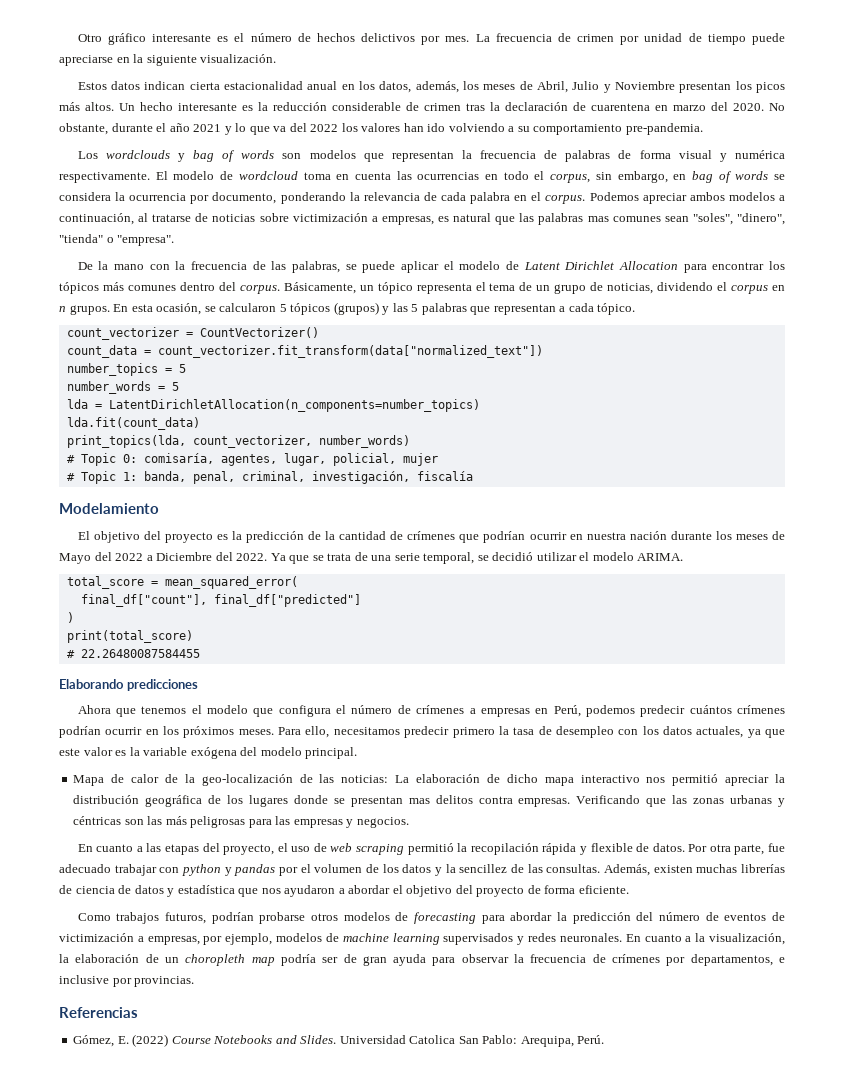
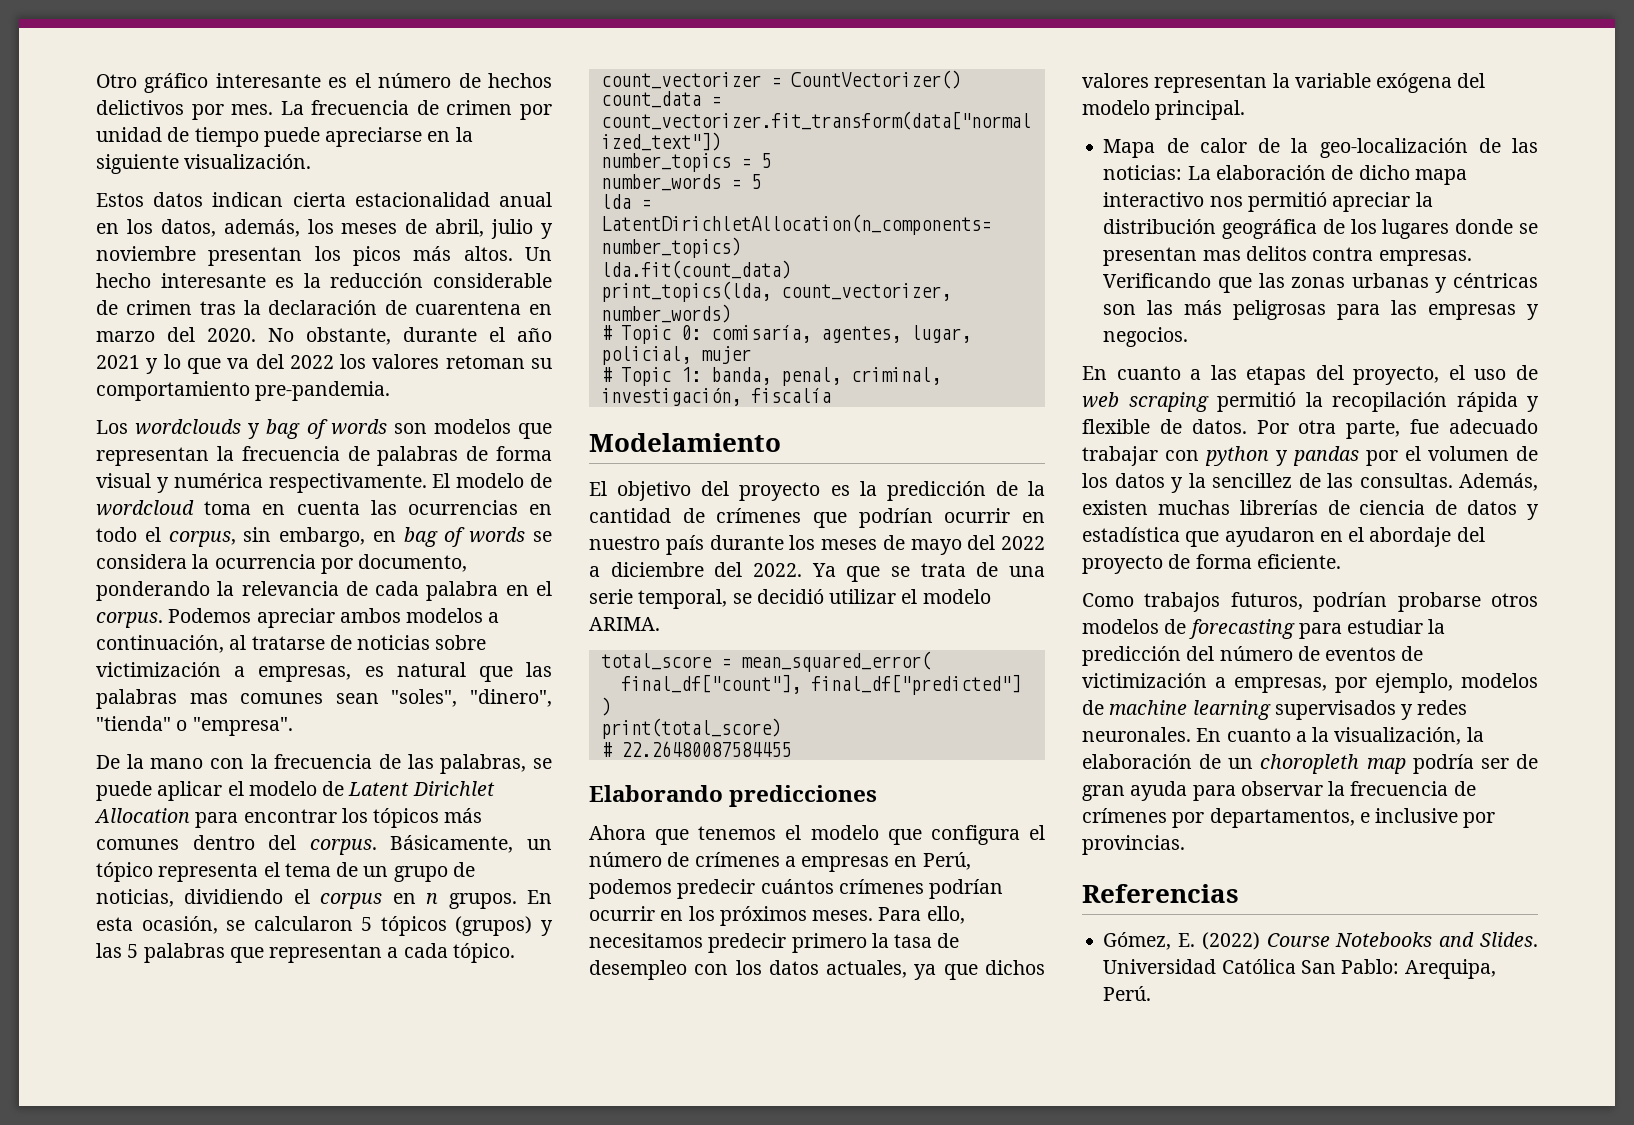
[536,81,675,93] Abril, Julio y Noviembre -> [435,219,554,239] [96,246,196,261] abril, julio y noviembre
[403,123,515,132] han ido volviendo a -> [445,355,525,369] retoman
[657,282,714,291] dividendo -> [184,889,284,904] dividiendo
[586,531,667,540] nuestra nación -> [589,535,704,555] nuestro país
[59,553,91,564] Mayo -> [910,539,962,555] mayo
[156,552,213,561] Diciembre -> [610,562,704,577] diciembre
[59,747,127,756] este valor es -> [985,960,1045,975] [1082,73,1268,93] dichos valores representan
[261,885,453,897] nos ayudaron a abordar el objetivo -> [1224,527,1452,547] ayudaron en el abordaje
[510,912,553,921] abordar -> [1347,619,1424,634] estudiar
[409,1035,456,1044] Catolica -> [1221,959,1296,974] Católica

